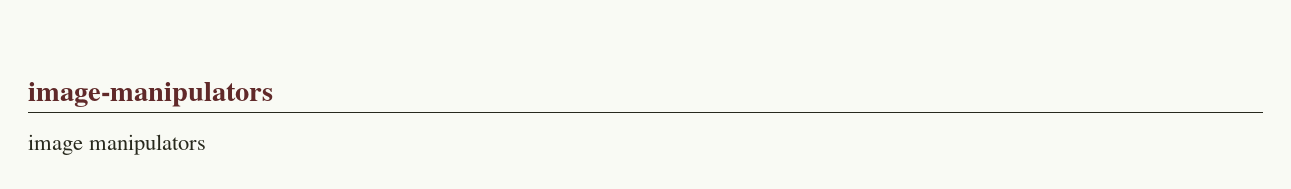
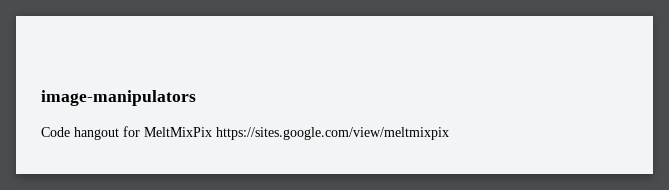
[28,134,207,155] image manipulators -> [41,126,449,140] Code hangout for MeltMixPix https://sites.google.com/view/meltmixpix

